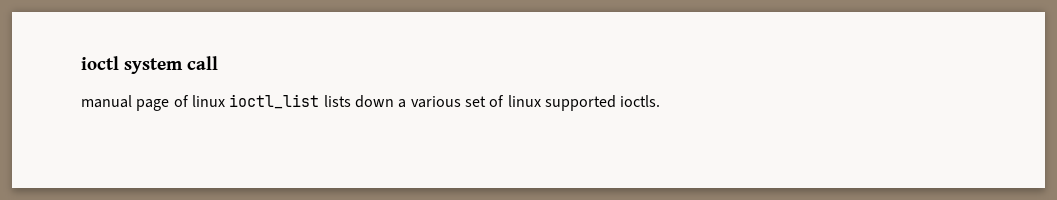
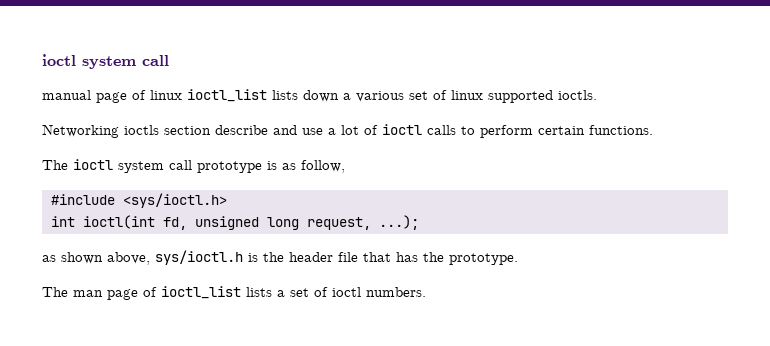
(661, 101) none -> [42,124,653,138] [42,159,345,173] [50,193,227,208] [50,215,419,230] [42,250,518,265] [42,286,426,300] // Networking ioctls section describe and use a lot of ioctl calls to perform certain functions. // The ioctl system call prototype is as follow, // #include <sys/ioctl.h> // int ioctl(int fd, unsigned long request, ...); // as shown above, sys/ioctl.h is the header file that has the prototype. // The man page of ioctl_list lists a set of ioctl numbers.

